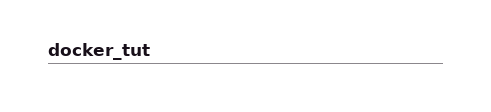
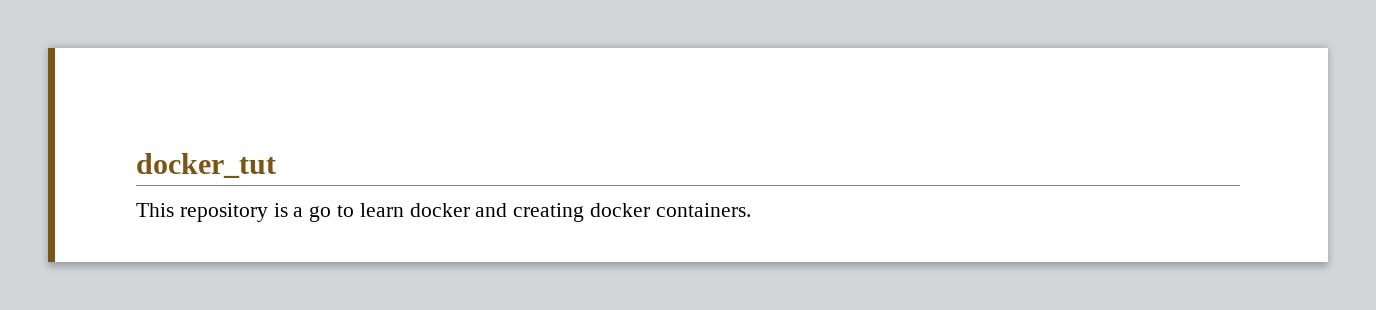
(150, 51) none -> [136,203,751,222] // This repository is a go to learn docker and creating docker containers.

